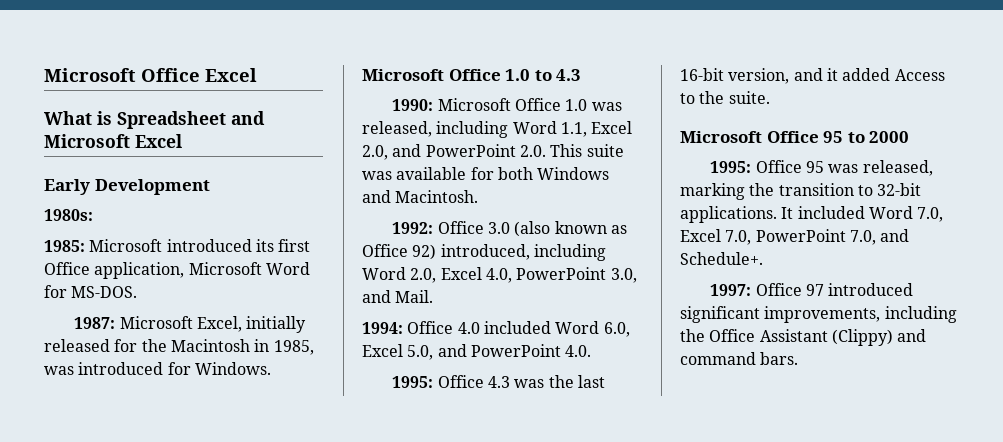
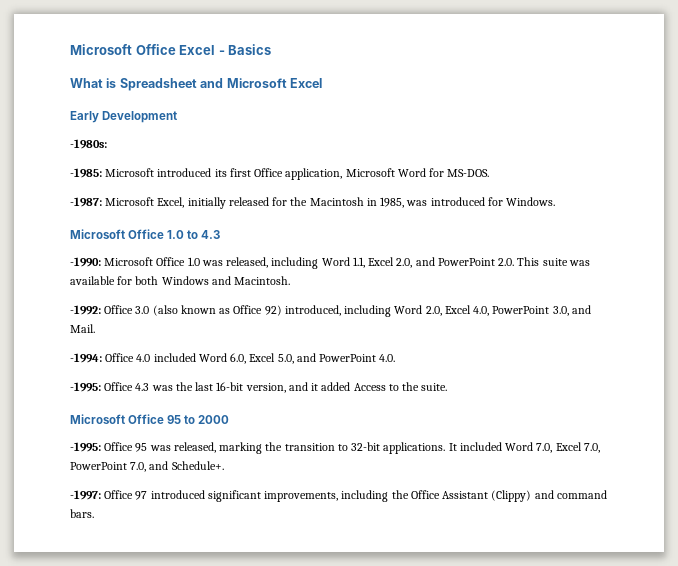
(257, 75) none -> [218,44,272,55] - Basics
[44,209,93,221] [44,240,85,252] 1980s: // 1985: -> [70,139,107,149] [70,168,102,178] -1980s: // -1985:
[74,317,116,329] 1987: -> [70,197,102,207] -1987:
[392,99,434,111] 1990: -> [70,257,101,267] -1990:
[392,222,434,234] 1992: -> [70,305,101,315] -1992:
[362,322,403,334] 1994: -> [70,353,102,363] -1994:
[392,376,434,388] 1995: -> [70,382,101,392] -1995:
[710,161,752,173] 1995: -> [70,442,101,452] -1995:
[710,284,752,296] 1997: -> [70,490,101,500] -1997:

